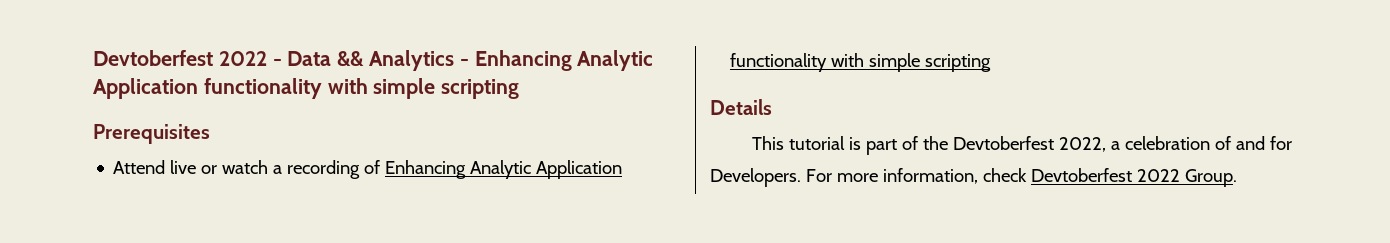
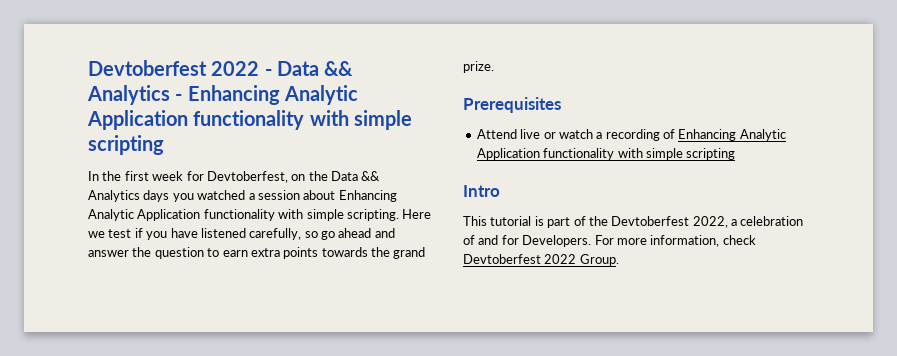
(520, 89) none -> [88,171,381,183] [88,190,397,202] [88,209,432,221] [88,228,395,240] [88,247,426,259] [463,61,494,73] // In the first week for Devtoberfest, on the Data && Analytics days you watched a session about Enhancing Analytic Application functionality with simple scripting. Here we test if you have listened carefully, so go ahead and answer the question to earn extra points towards the grand prize.
[710,99,772,115] Details -> [463,185,500,197] Intro

